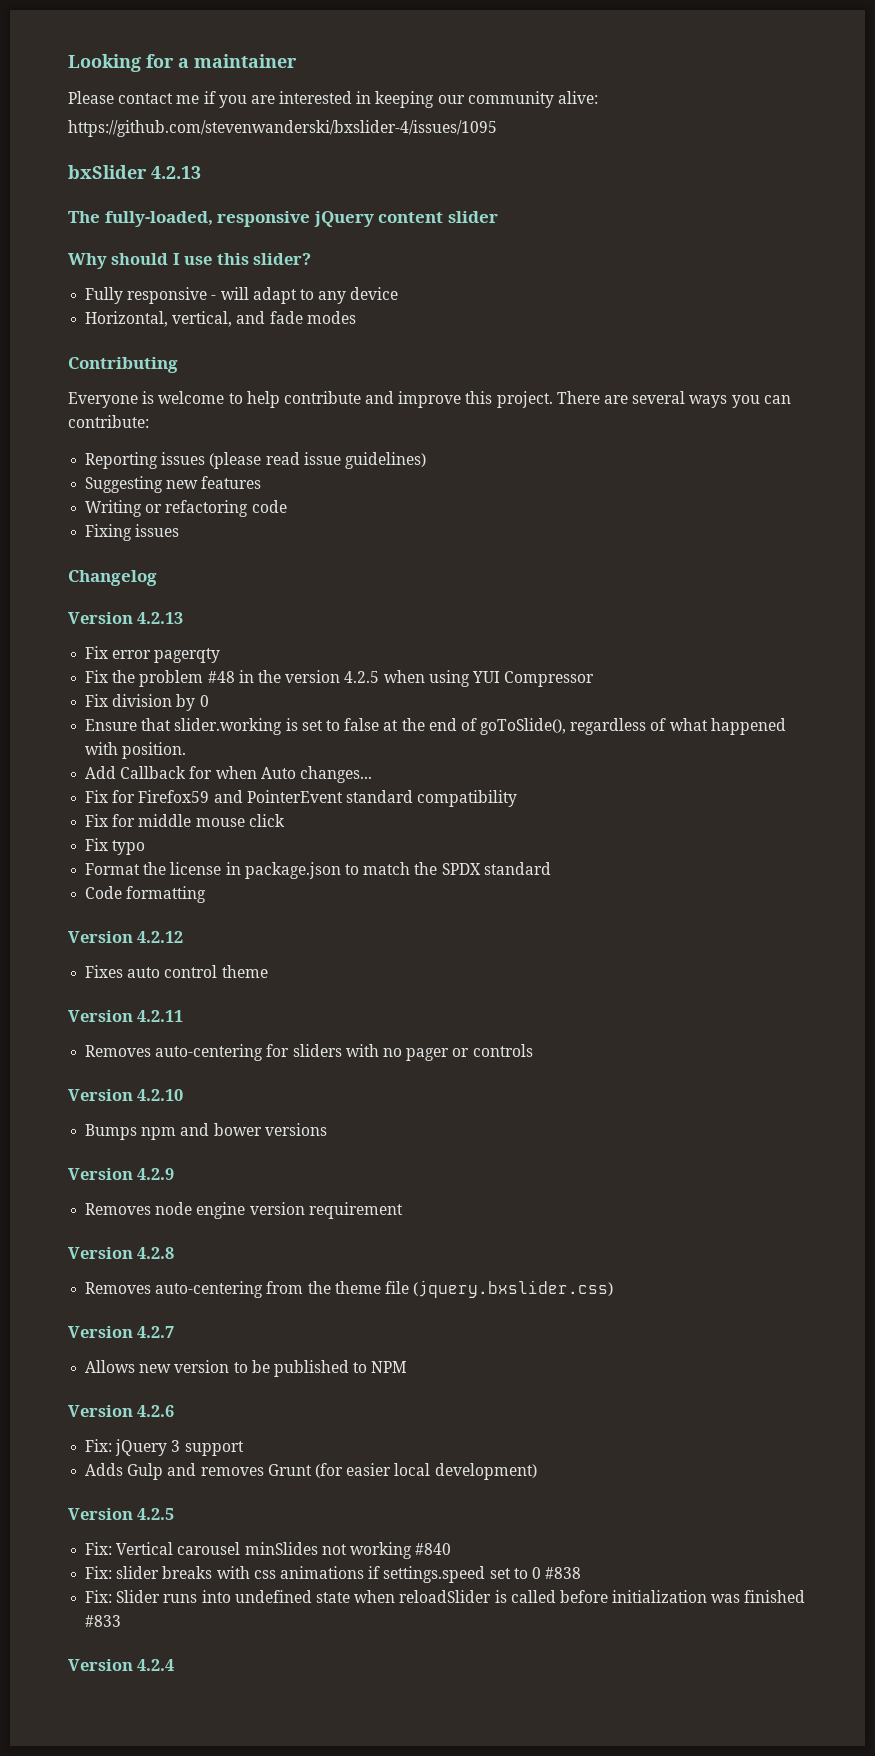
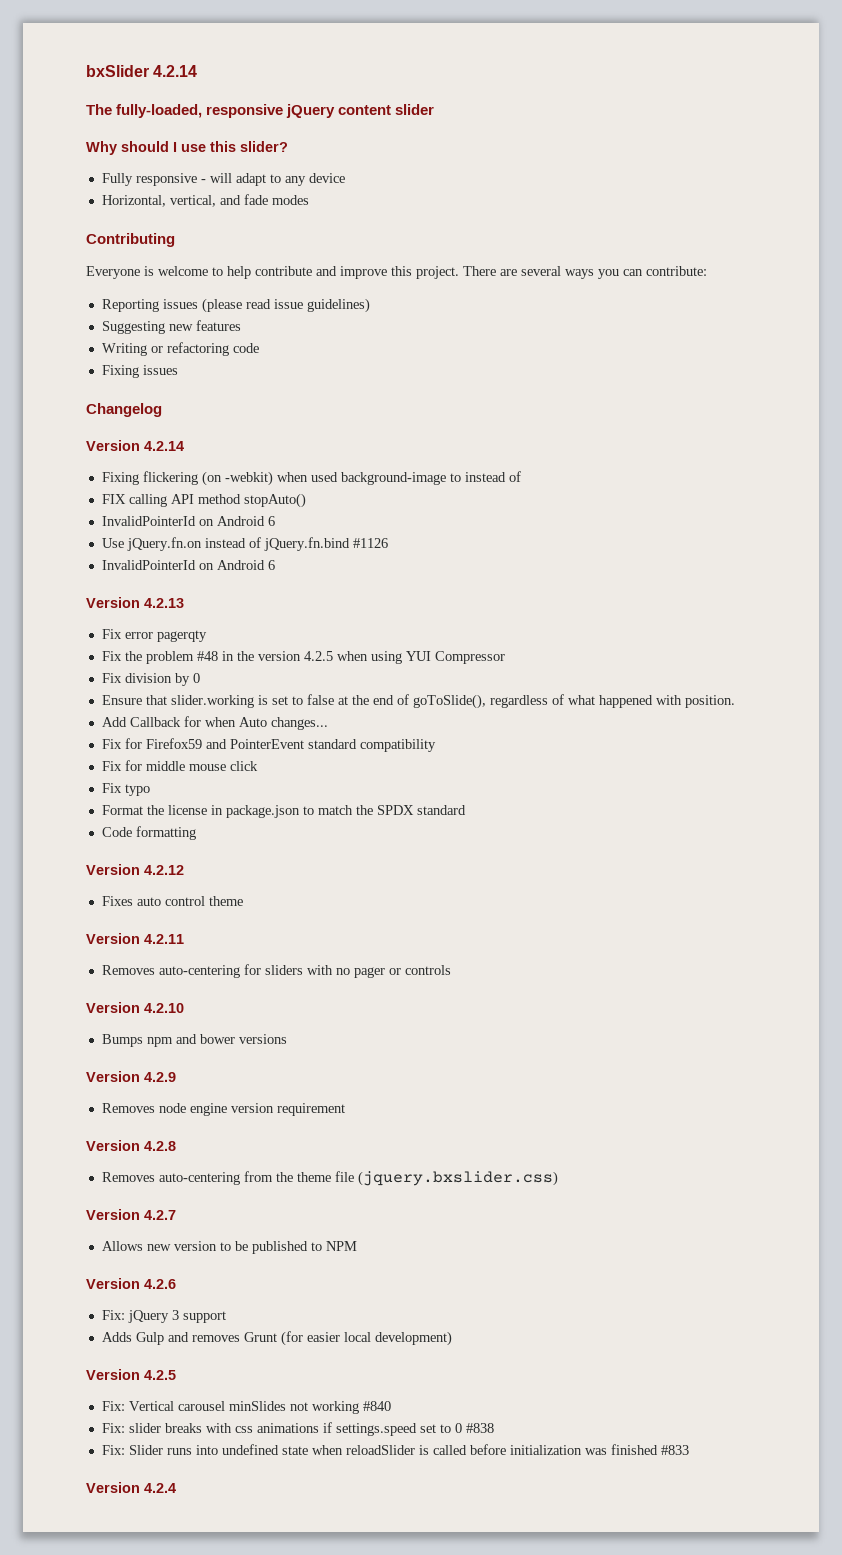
[68,54,297,72] [68,91,599,108] [68,120,497,137] [68,165,201,179] Looking for a maintainer // Please contact me if you are interested in keeping our community alive: // https://github.com/stevenwanderski/bxslider-4/issues/1095 // bxSlider 4.2.13 -> [86,65,198,77] bxSlider 4.2.14
(157, 578) none -> [86,440,184,451] [101,471,521,486] [101,493,306,508] [101,516,275,526] [101,537,388,551] [101,560,275,570] // Version 4.2.14 // Fixing flickering (on -webkit) when used background-image to instead of // FIX calling API method stopAuto() // InvalidPointerId on Android 6 // Use jQuery.fn.on instead of jQuery.fn.bind #1126 // InvalidPointerId on Android 6

